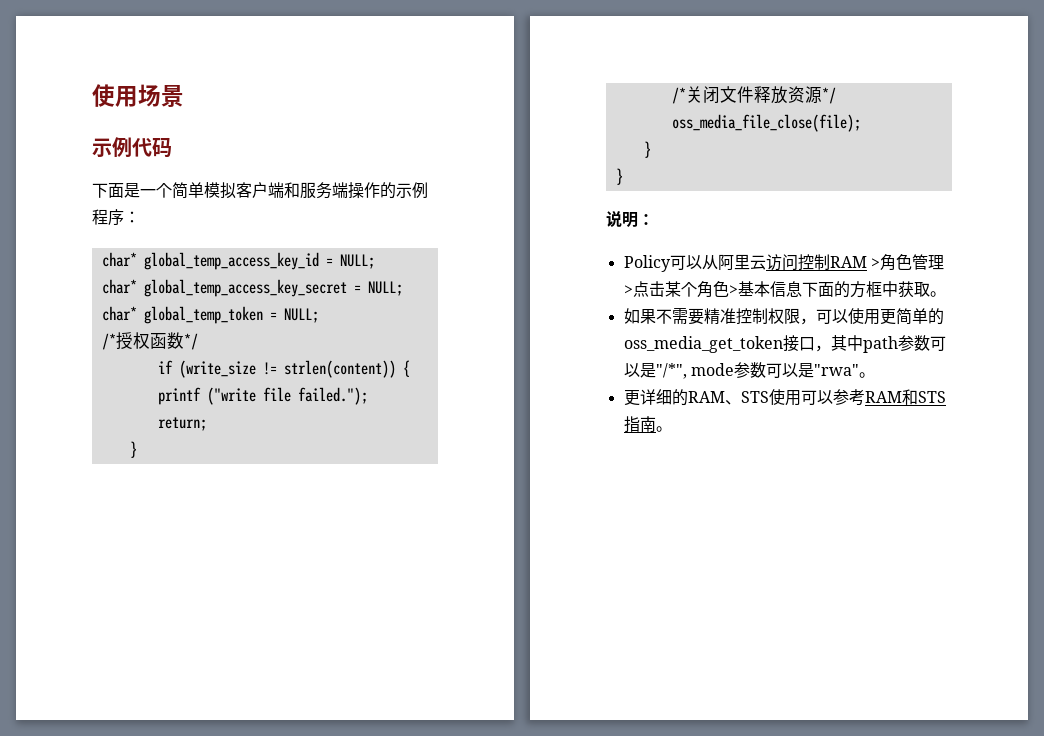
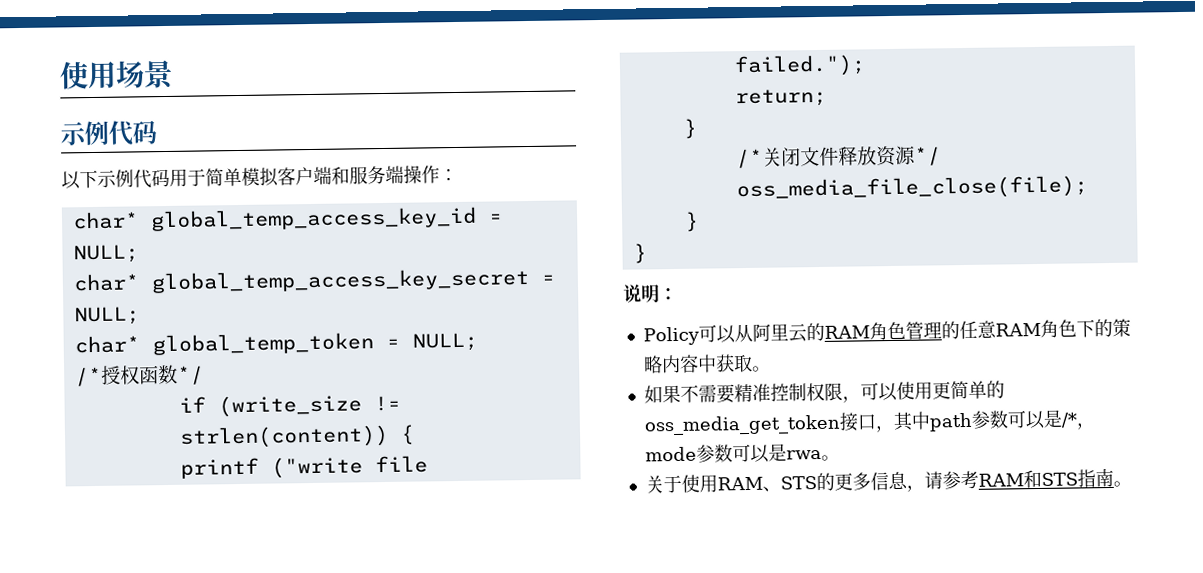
[92,183,172,198] 下面是一个 -> [61,168,206,190] 以下示例代码用于
[380,182,428,199] [92,209,124,226] 的示例程序 -> (440, 174) none
[765,254,944,271] [623,281,882,298] 访问控制RAM >角色管理>点击某个角色>基本信息下面的方框 -> [805,318,1131,342] [642,354,699,374] 的RAM角色管理的任意RAM角色下的策略内容
[655,363,687,379] "/*", -> [1060,412,1096,430] /*，
[813,364,875,378] [623,389,688,406] "rwa"。 // 更详细的 -> [785,449,840,461] [644,474,718,494] rwa。 // 关于使用
[768,389,833,406] 使用可以 -> [815,471,943,492] 的更多信息，请

